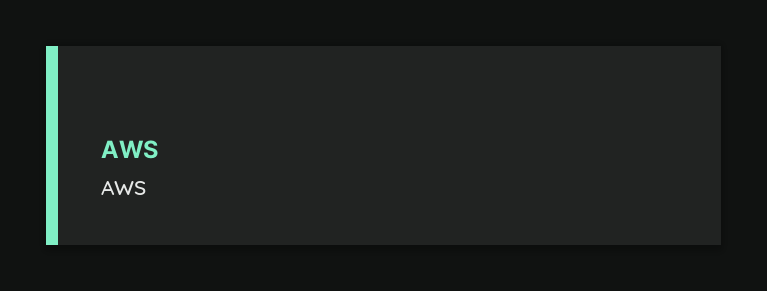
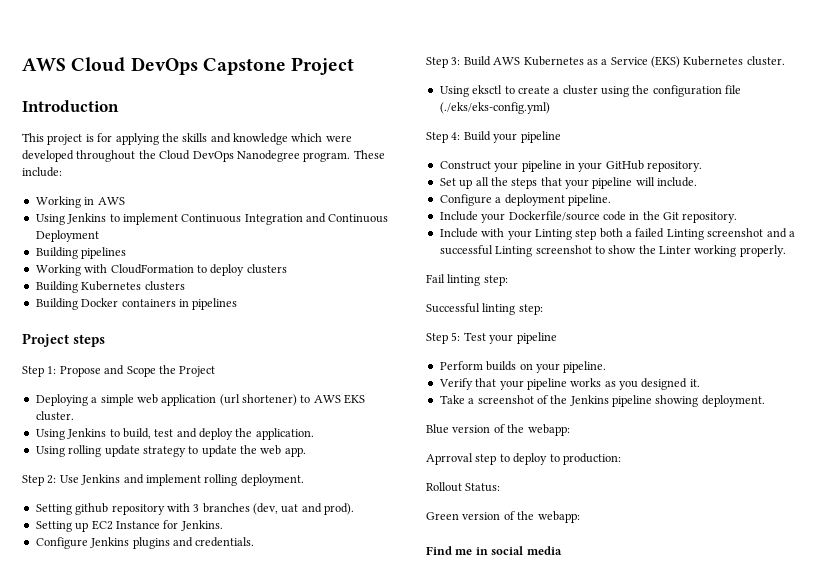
[101,140,158,159] [101,180,146,195] AWS // AWS -> [22,57,355,75] [22,100,119,112] [22,133,352,145] [22,150,385,162] [22,167,62,177] [35,196,125,208] [35,213,389,225] [35,230,99,242] [35,247,127,259] [35,264,287,276] [35,281,185,293] [35,298,238,310] [22,333,105,347] [22,365,216,377] [35,394,366,406] [35,411,74,421] [35,428,314,440] [35,445,306,457] [22,474,304,486] [35,503,355,515] [35,520,223,532] [35,537,255,549] [426,56,785,68] [439,85,742,97] [439,102,550,114] [426,131,561,143] [439,160,702,172] [439,177,698,189] [439,194,611,206] [439,211,738,223] [439,228,795,240] [439,245,786,257] [426,274,508,286] [426,303,543,315] [426,332,557,344] [439,361,607,373] [438,378,700,390] [439,395,765,407] [426,424,570,436] [426,453,621,465] [426,482,501,492] [426,511,580,523] [426,546,562,555] AWS Cloud DevOps Capstone Project // Introduction // This project is for applying the skills and knowledge which were developed throughout the Cloud DevOps Nanodegree program. These include: // Working in AWS // Using Jenkins to implement Continuous Integration and Continuous Deployment // Building pipelines // Working with CloudFormation to deploy clusters // Building Kubernetes clusters // Building Docker containers in pipelines // Project steps // Step 1: Propose and Scope the Project // Deploying a simple web application (url shortener) to AWS EKS cluster. // Using Jenkins to build, test and deploy the application. // Using rolling update strategy to update the web app. // Step 2: Use Jenkins and implement rolling deployment. // Setting github repository with 3 branches (dev, uat and prod). // Setting up EC2 Instance for Jenkins. // Configure Jenkins plugins and credentials. // Step 3: Build AWS Kubernetes as a Service (EKS) Kubernetes cluster. // Using eksctl to create a cluster using the configuration file (./eks/eks-config.yml) // Step 4: Build your pipeline // Construct your pipeline in your GitHub repository. // Set up all the steps that your pipeline will include. // Configure a deployment pipeline. // Include your Dockerfile/source code in the Git repository. // Include with your Linting step both a failed Linting screenshot and a successful Linting screenshot to show the Linter working properly. // Fail linting step: // Successful linting step: // Step 5: Test your pipeline // Perform builds on your pipeline. // Verify that your pipeline works as you designed it. // Take a screenshot of the Jenkins pipeline showing deployment. // Blue version of the webapp: // Aprroval step to deploy to production: // Rollout Status: // Green version of the webapp: // Find me in social media

